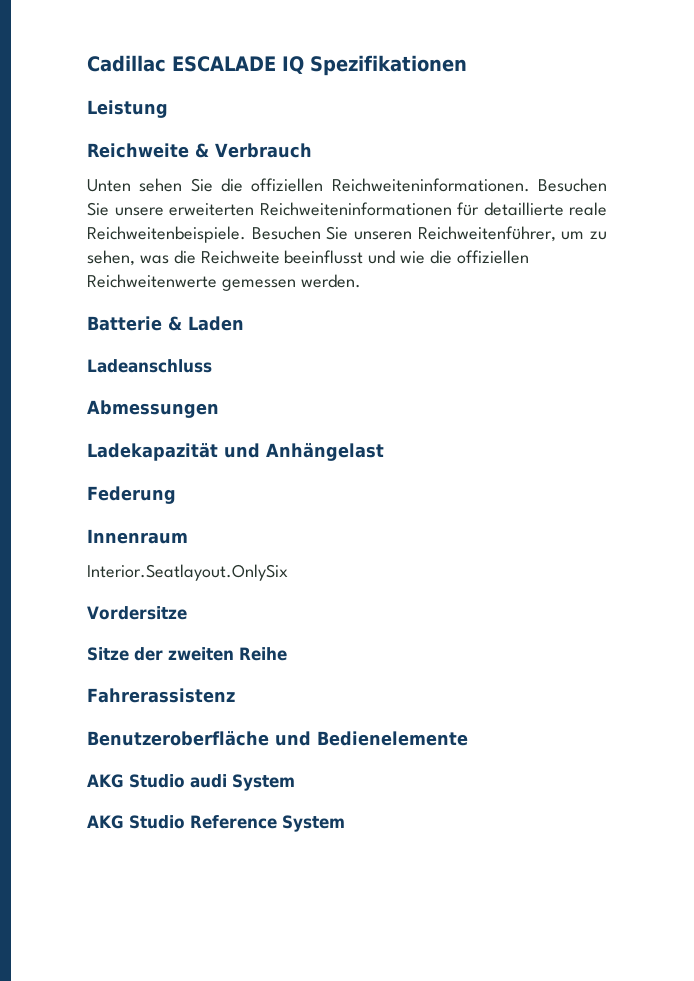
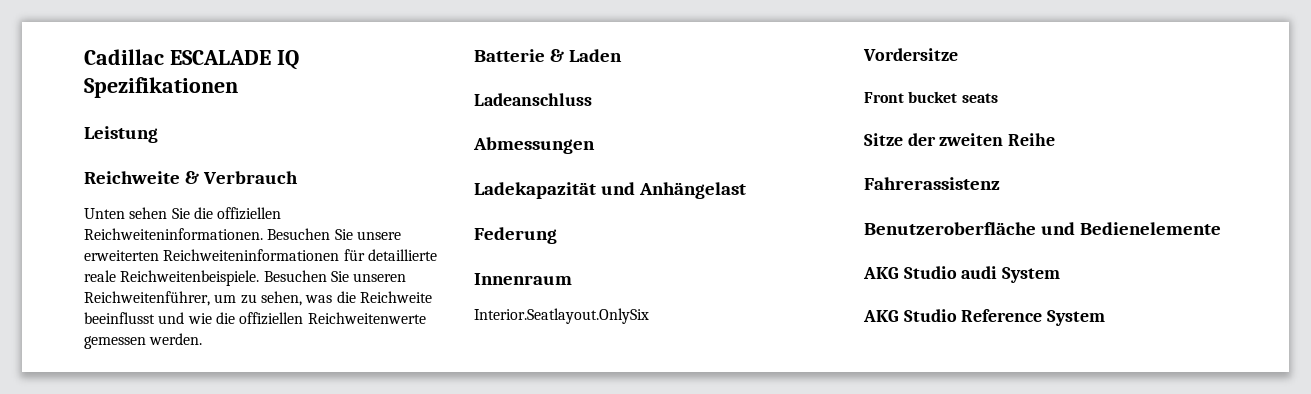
(187, 613) none -> [864,91,998,103] // Front bucket seats

